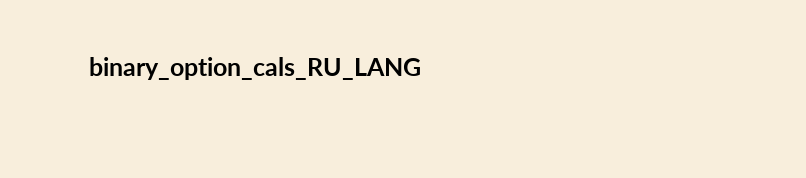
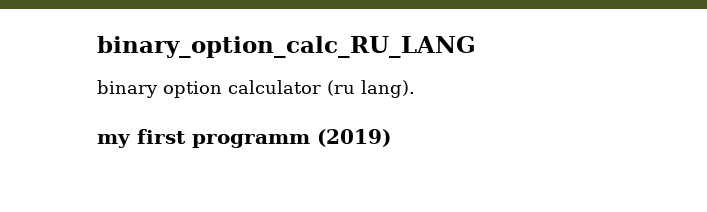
[89,57,421,80] binary_option_cals_RU_LANG -> [97,36,476,58] [97,80,415,98] [97,129,391,148] binary_option_calc_RU_LANG // binary option calculator (ru lang). // my first programm (2019)

